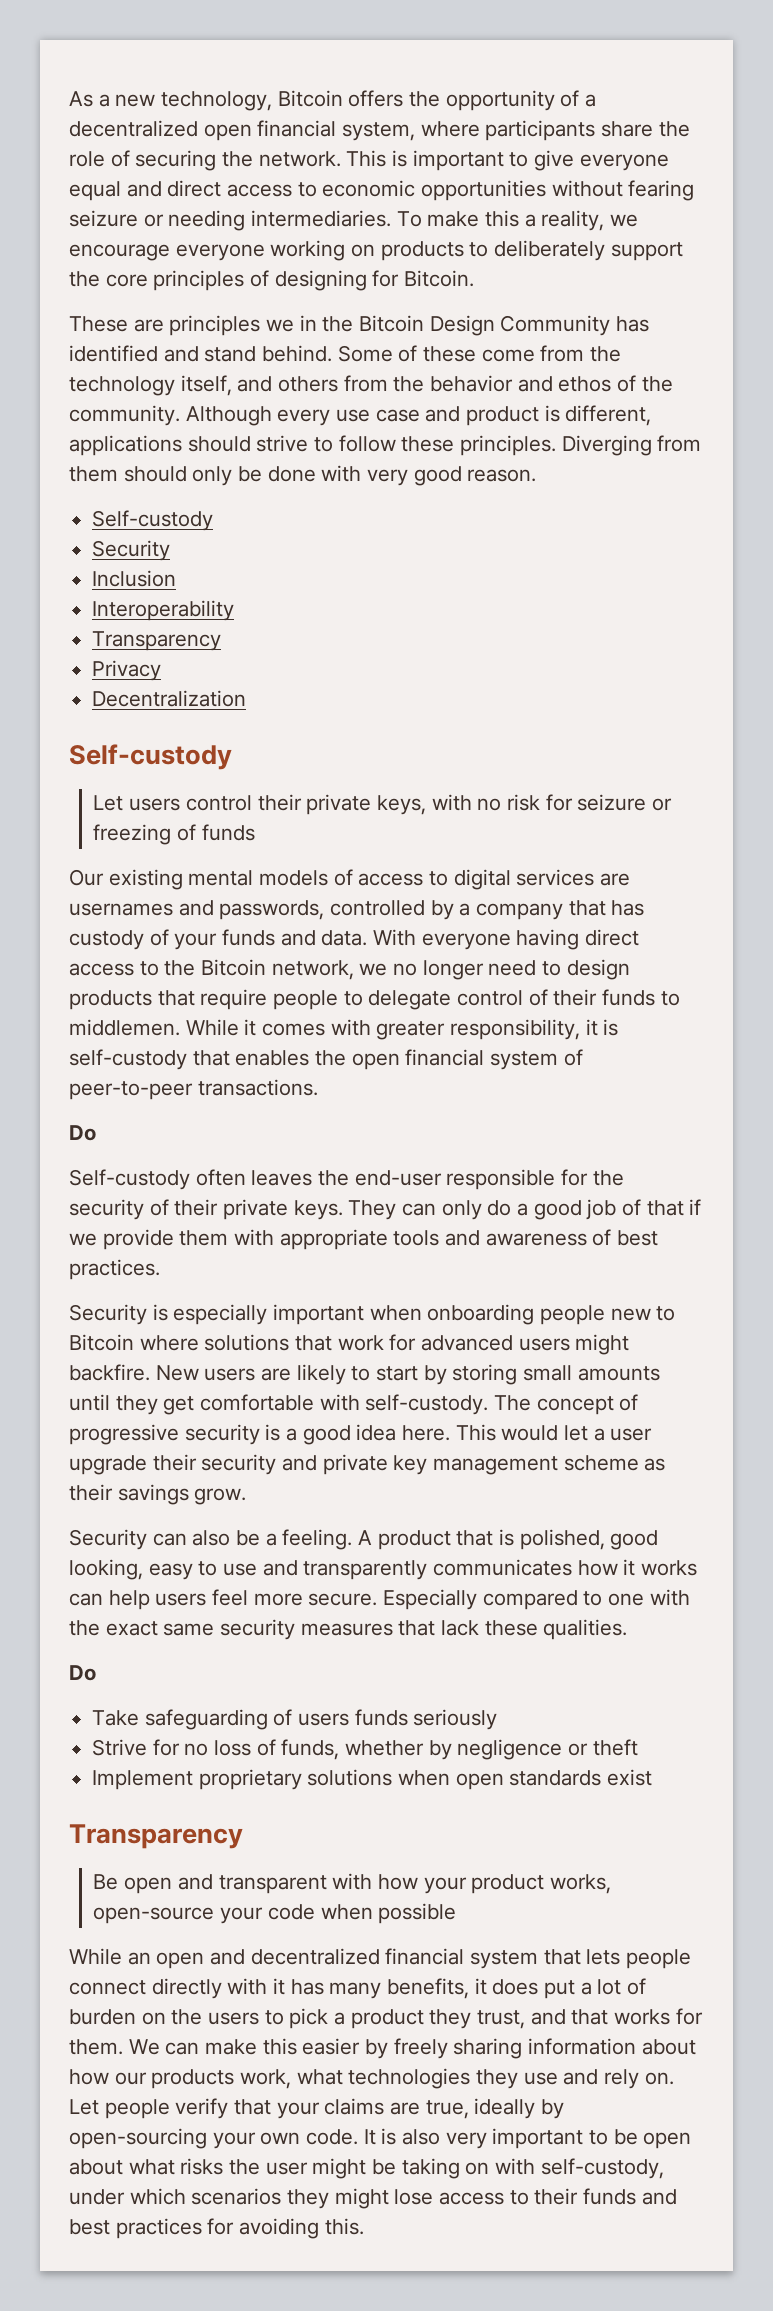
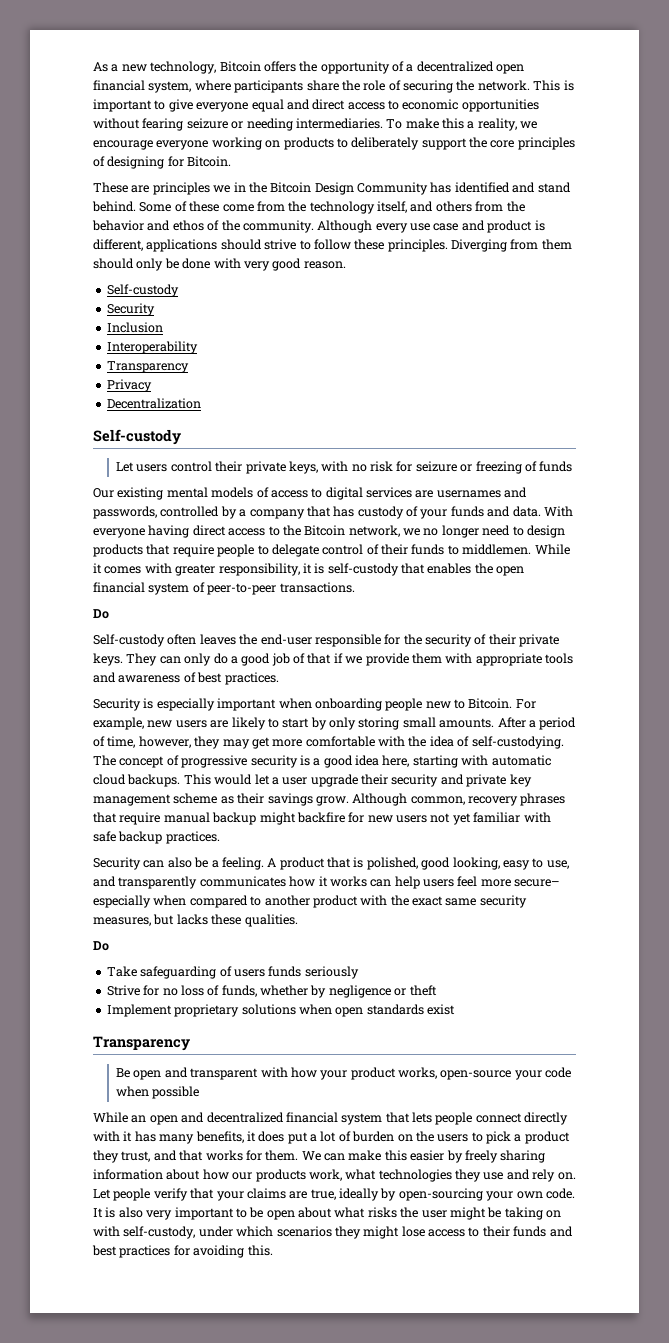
[69,1334,630,1355] [69,1364,199,1381] Bitcoin where solutions that work for advanced users might backfire. New -> [468,698,536,709] [93,717,173,730] Bitcoin. For example, new
(447, 1375) none -> [329,717,356,730] only
[577,1366,660,1381] [69,1394,489,1415] amounts until they get comfortable with self-custody. -> [439,717,577,730] [93,736,564,749] amounts. After a period of time, however, they may get more comfortable with the idea of self-custodying.
[402,1425,451,1441] here. -> [382,755,551,768] [93,774,181,787] here, starting with automatic cloud backups.
(247, 1496) none -> [352,793,566,806] [93,812,551,825] [93,831,220,844] Although common, recovery phrases that require manual backup might backfire for new users not yet familiar with safe backup practices.
[223,1563,258,1576] use -> [546,860,569,869] use,
[308,1589,645,1610] secure. Especially compared to one -> [514,879,561,887] [93,895,358,908] secure– especially when compared to another product
[300,1620,480,1636] measures that lack -> [93,914,208,926] measures, but lacks

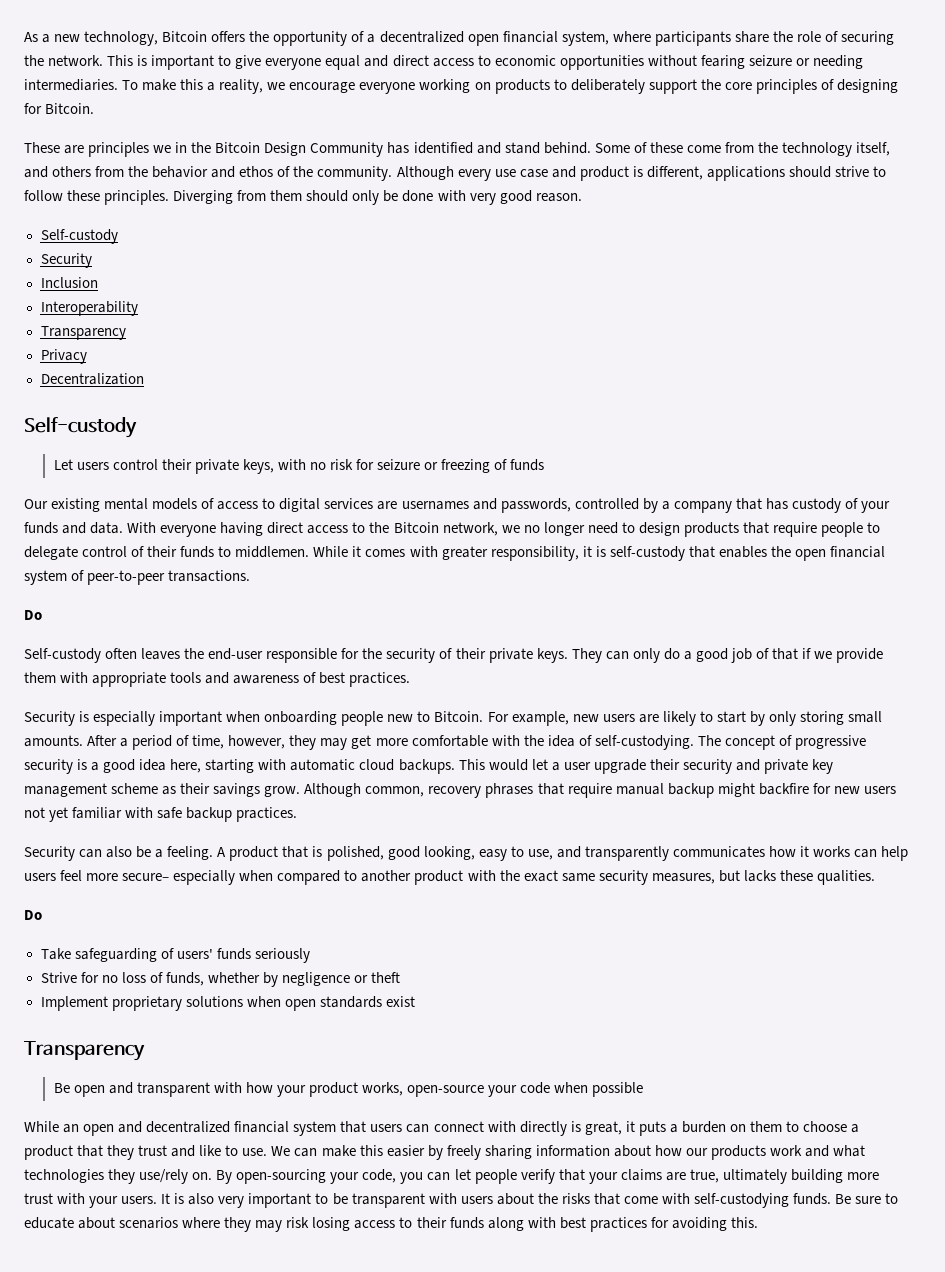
[233,969,265,977] users -> [176,949,213,959] users'
[412,1112,569,1125] [93,1131,570,1144] [93,1150,299,1163] lets people connect directly with it has many benefits, it does put a lot of burden on the users to pick a product they trust, and that works for them. -> [370,1121,860,1136] [24,1145,268,1160] users can connect with directly is great, it puts a burden on them to choose a product that they trust and like to use.
[308,1169,342,1181] work, -> [770,1145,830,1157] work and
[483,1169,576,1182] [93,1189,111,1199] use and rely on. Let -> [139,1169,471,1184] use/rely on. By open-sourcing your code, you can let
[339,1188,575,1201] ideally by open-sourcing your own code. -> [722,1169,879,1184] [24,1193,158,1208] ultimately building more trust with your users.
[266,1207,561,1220] [93,1226,425,1239] open about what risks the user might be taking on with self-custody, under which scenarios they might lose -> [351,1193,899,1208] [24,1217,351,1232] transparent with users about the risks that come with self-custodying funds. Be sure to educate about scenarios where they may risk losing
[549,1226,573,1237] and -> [487,1217,556,1231] along with

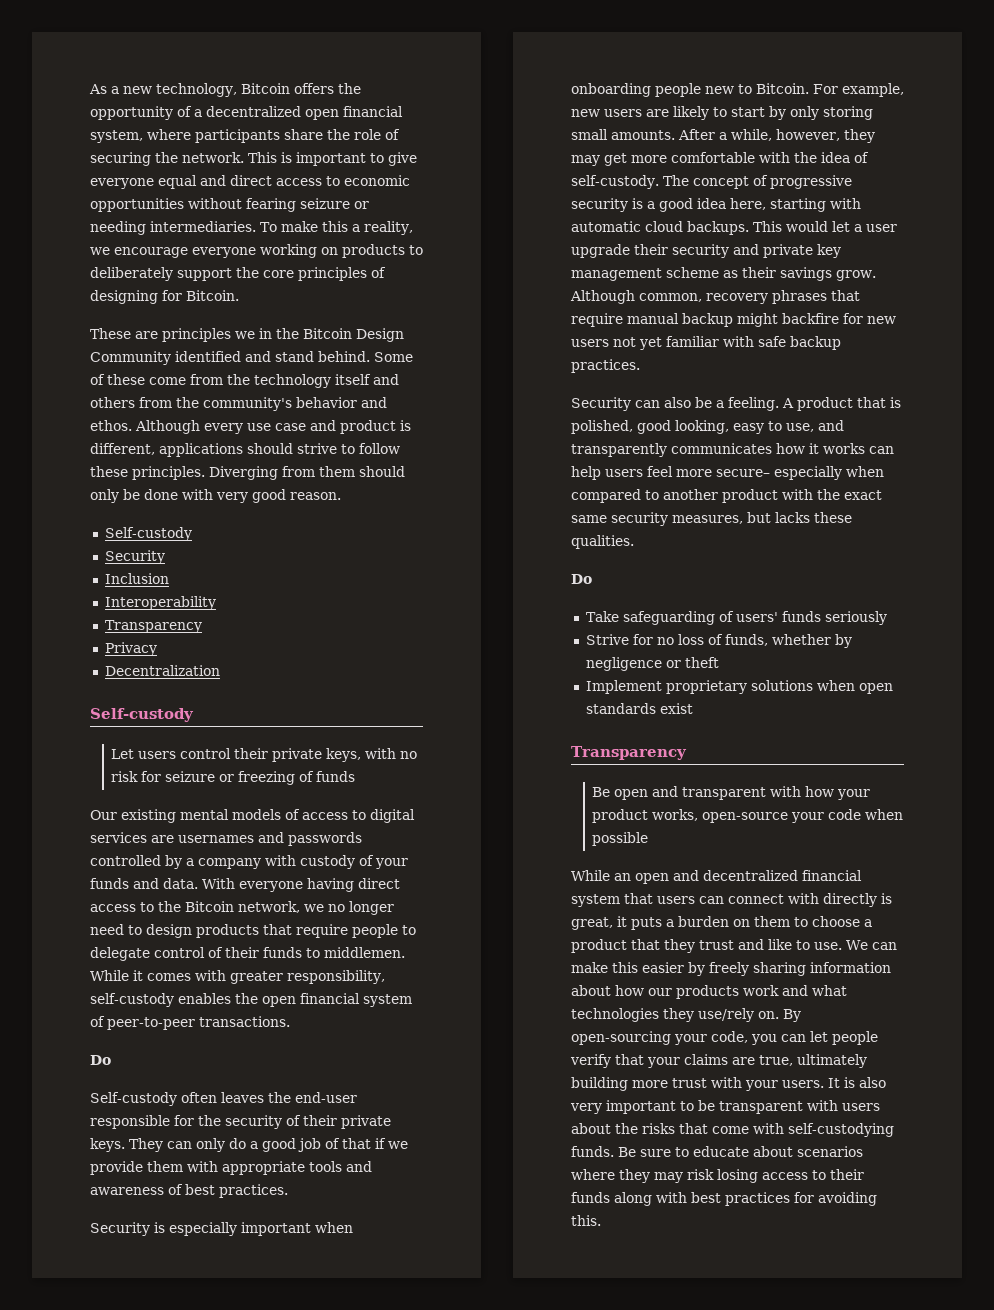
[387,142,410,154] has -> (171, 358) none
[856,142,891,156] itself, -> [335,374,371,385] itself
(149, 171) none -> [203,397,292,411] community's
[239,166,393,181] ethos of the community. -> [90,420,132,431] ethos.
[500,498,571,513] passwords, -> [288,832,362,846] passwords
[735,498,788,510] that has -> [265,855,296,866] with
[582,546,715,561] it is self-custody that -> [90,993,174,1007] self-custody
[132,735,225,750] period of time, -> [731,129,772,141] while,
[594,735,694,750] self-custodying. -> [571,175,659,189] self-custody.

